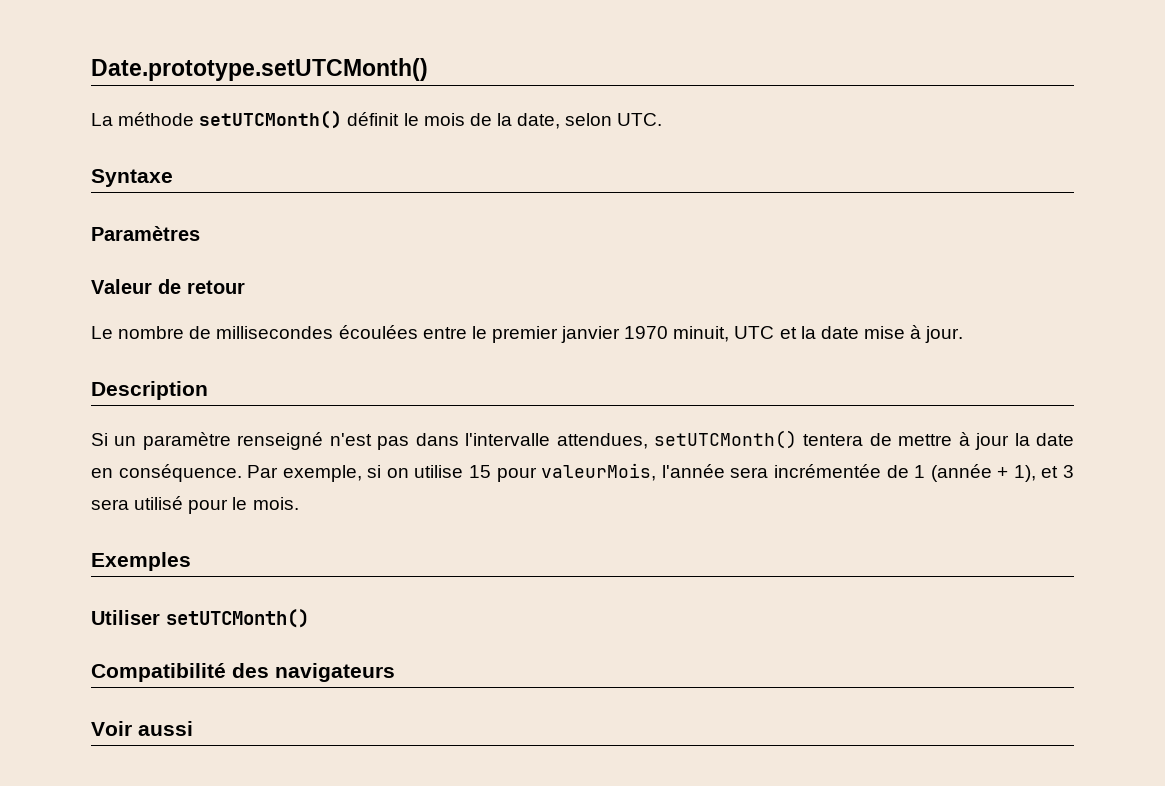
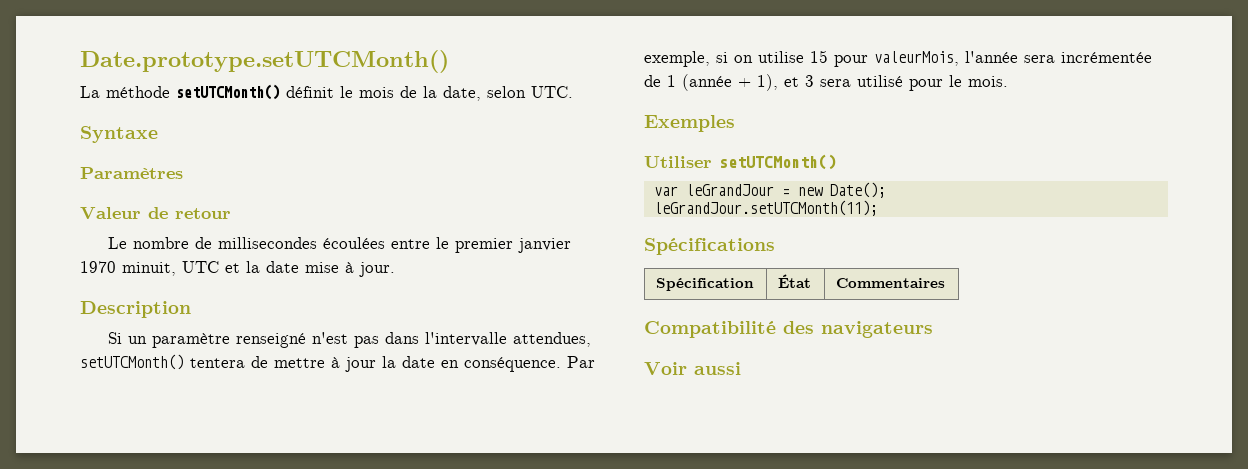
(309, 618) none -> [653,182,886,198] [653,200,878,216] [644,238,775,255] [655,278,754,291] [777,274,811,288] [835,278,945,288] // var leGrandJour = new Date(); // leGrandJour.setUTCMonth(11); // Spécifications // Spécification | État | Commentaires

